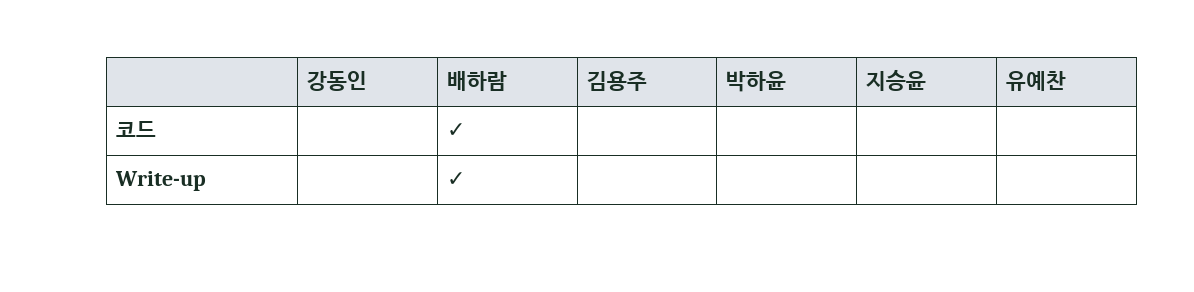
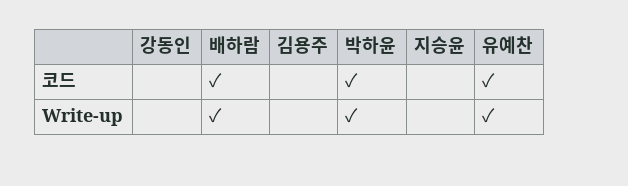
(465, 130) | | -> [344,73,358,88] [481,73,495,88] ✓ | | ✓
(465, 179) | | -> [344,108,358,123] [481,108,495,123] ✓ | | ✓

